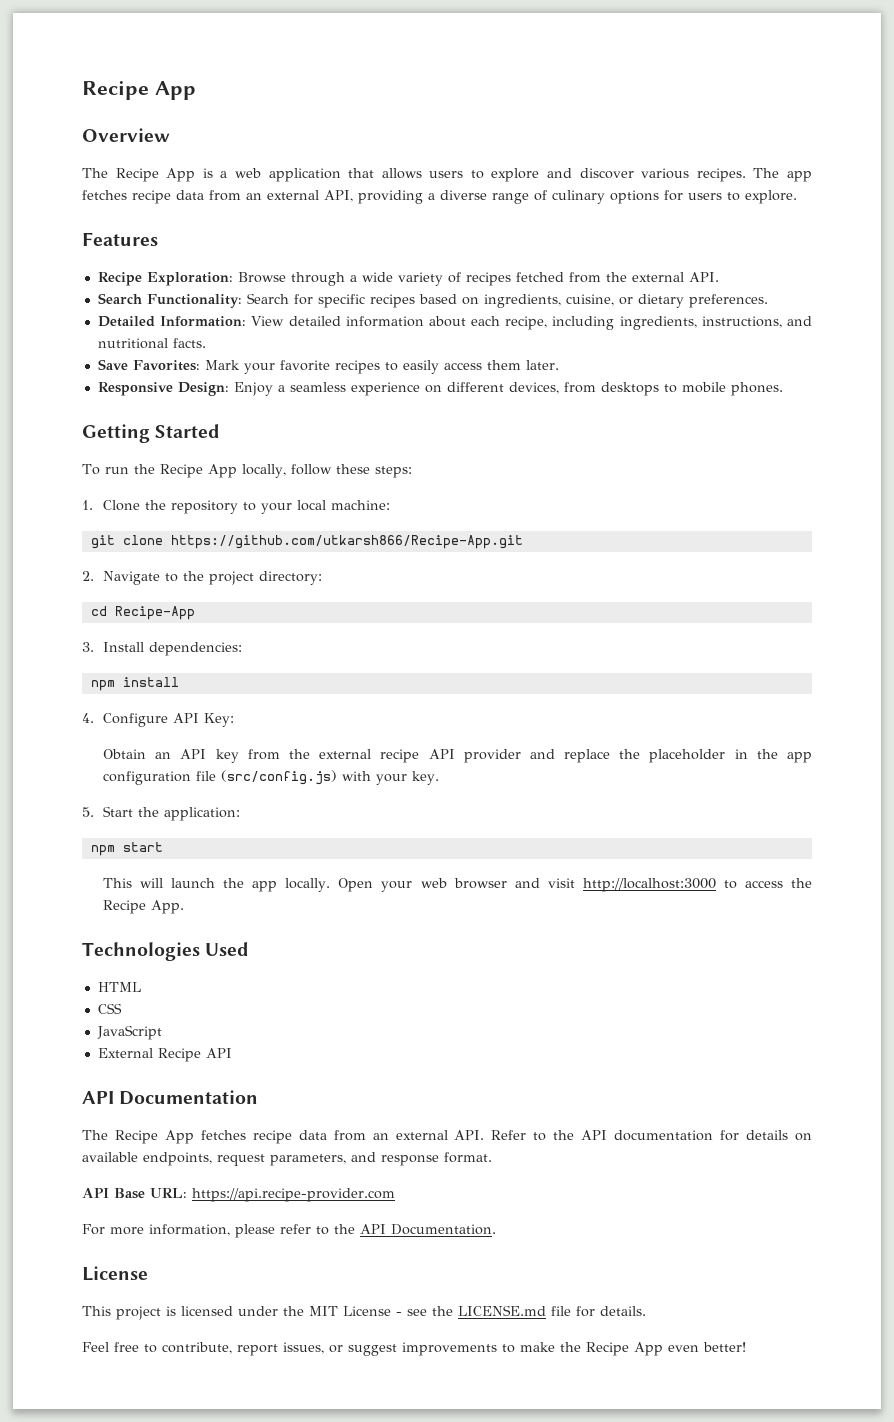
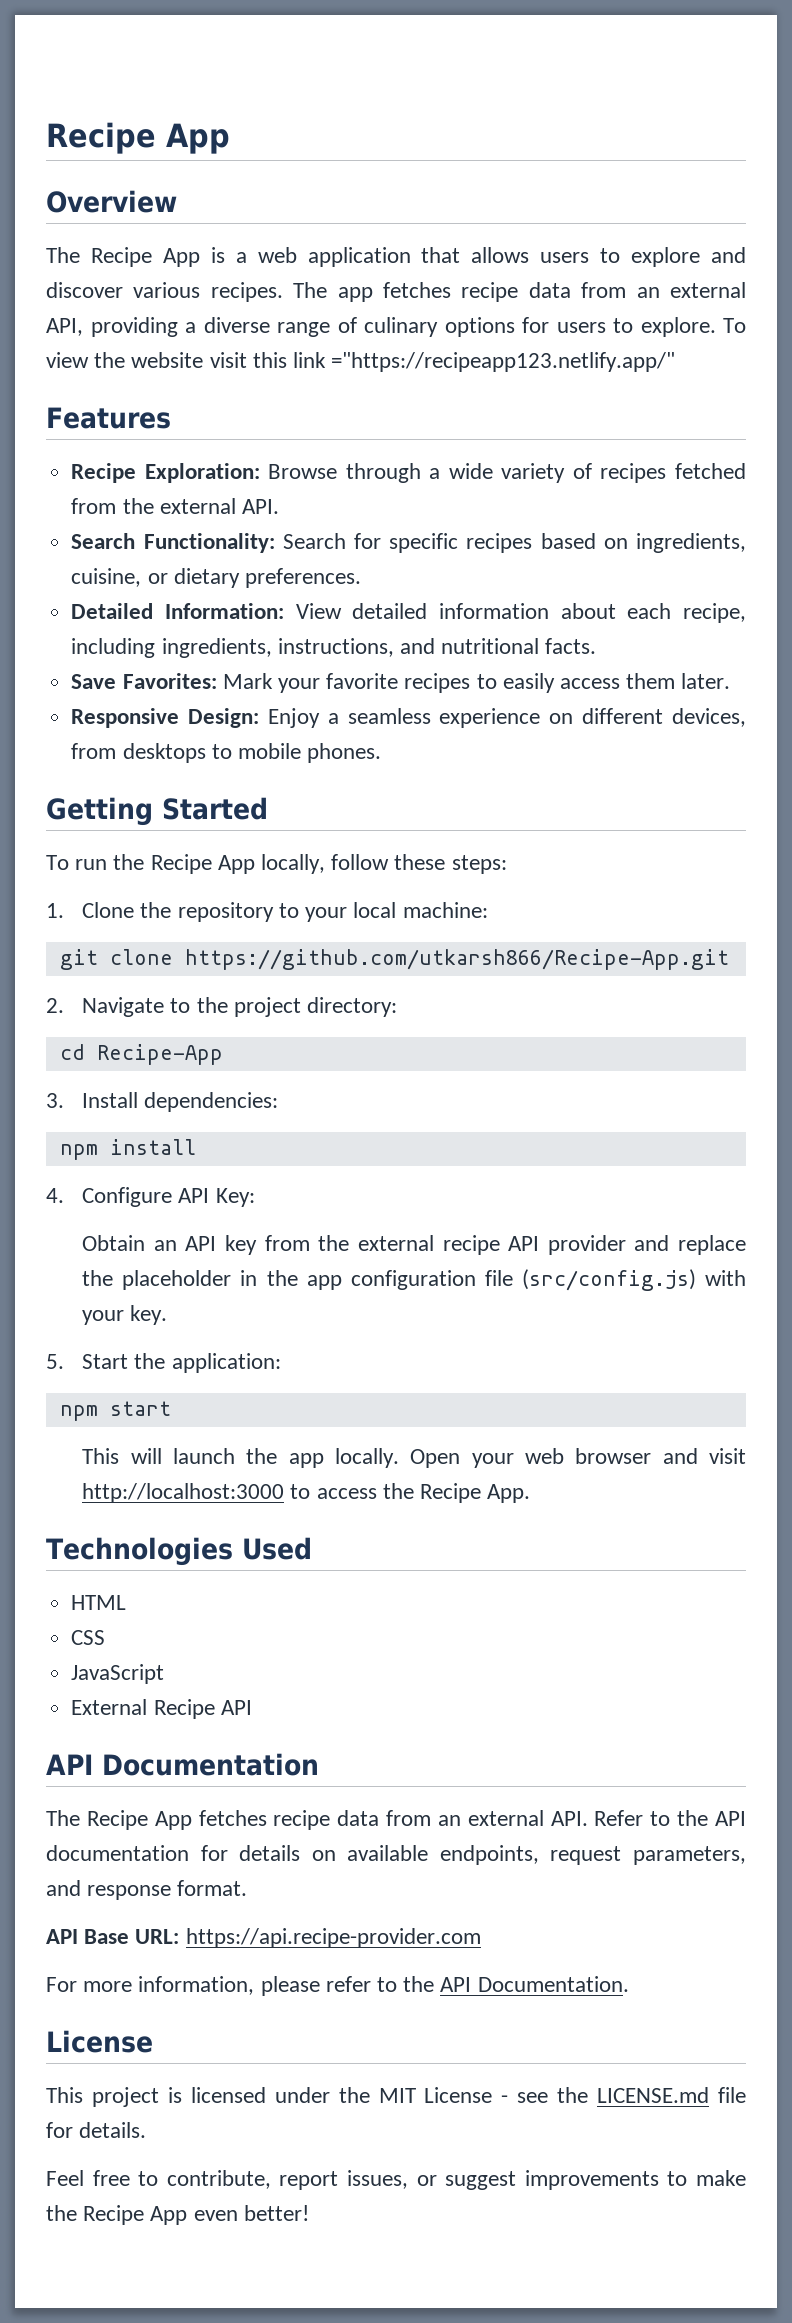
(797, 197) none -> [723,318,746,333] [46,352,676,372] To view the website visit this link ="https://recipeapp123.netlify.app/"

